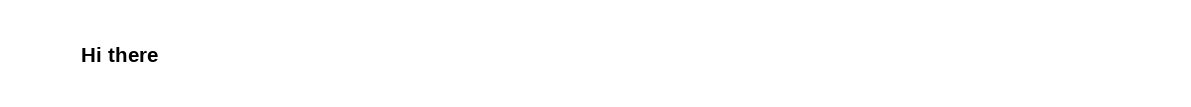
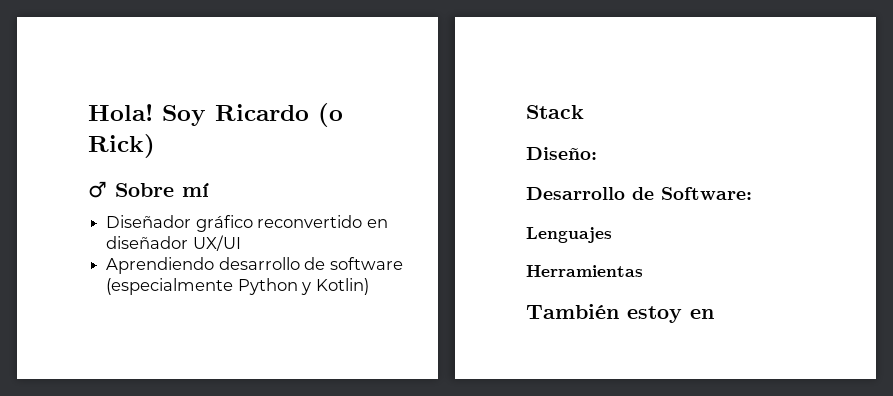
[81,47,158,62] Hi there -> [88,103,343,127] [88,134,155,158] [88,181,209,198] [106,215,388,232] [106,235,241,251] [106,257,403,274] [106,278,369,295] [526,105,584,119] [526,147,597,160] [526,187,752,200] [526,227,612,243] [526,265,643,277] [526,304,714,323] Hola! Soy Ricardo (o Rick) // ♂ Sobre mí // Diseñador gráfico reconvertido en diseñador UX/UI // Aprendiendo desarrollo de software (especialmente Python y Kotlin) // Stack // Diseño: // Desarrollo de Software: // Lenguajes // Herramientas // También estoy en

